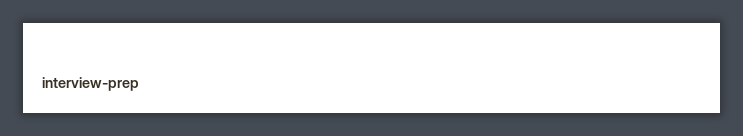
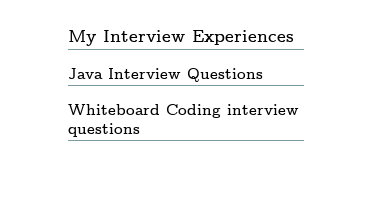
[42,77,139,91] interview-prep -> [68,30,294,46] [68,68,263,82] [68,104,299,118] [68,123,140,137] My Interview Experiences // Java Interview Questions // Whiteboard Coding interview questions

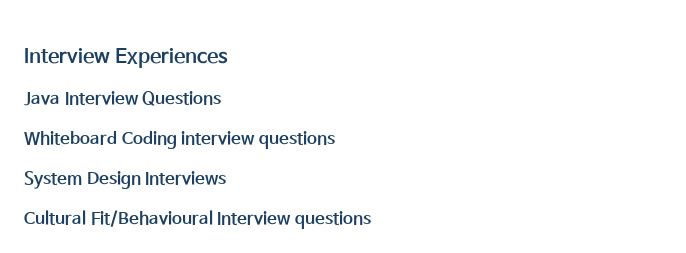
[68,30,96,46] My -> (24, 56) none
(140, 130) none -> [24,171,227,189] [24,210,371,229] // System Design Interviews // Cultural Fit/Behavioural Interview questions

